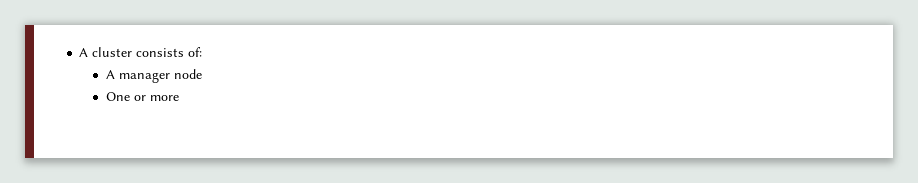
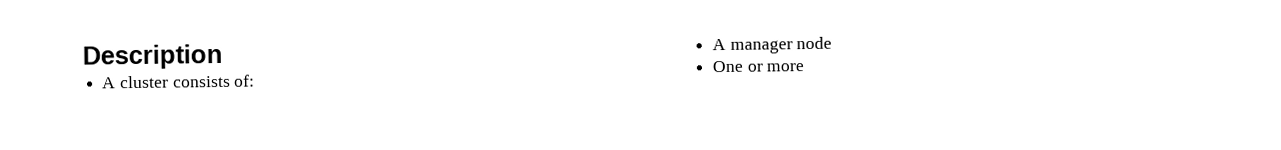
(79, 52) none -> [82,43,223,70] Description //

